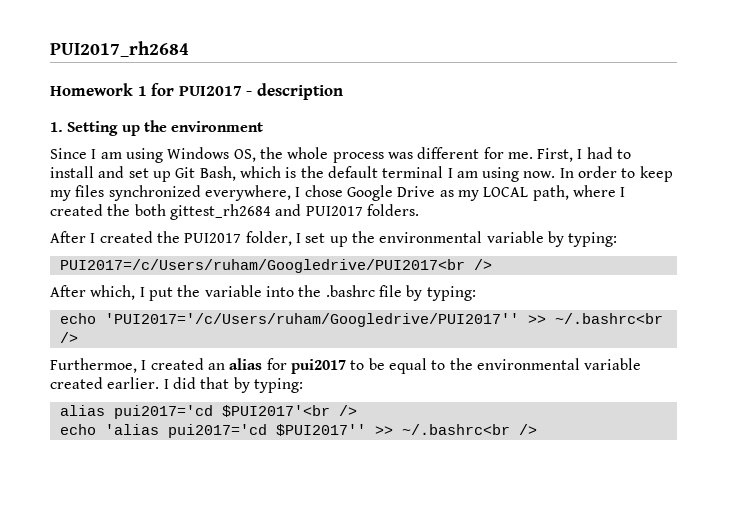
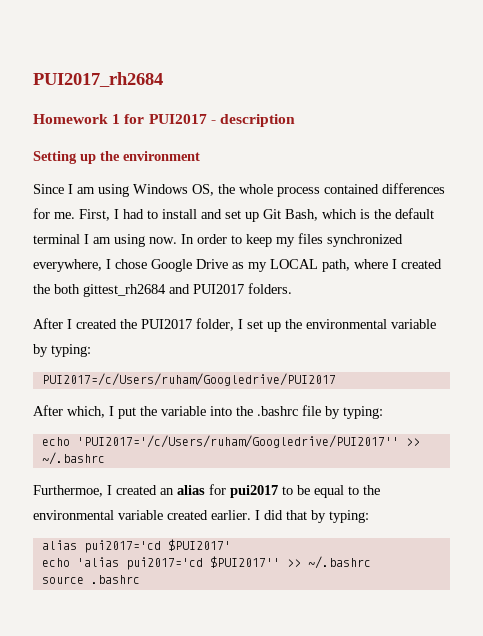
[50,122,63,132] 1. -> (295, 120) none
[387,147,480,159] was different -> [324,183,445,194] contained differences
[59,259,492,273] PUI2017=/c/Users/ruham/Googledrive/PUI2017<br /> -> [41,373,336,386] PUI2017=/c/Users/ruham/Googledrive/PUI2017
[554,313,663,324] [59,332,78,343] ~/.bashrc<br /> -> [41,452,105,465] ~/.bashrc
[221,405,357,417] $PUI2017'<br /> -> [167,539,231,551] $PUI2017'
[401,424,537,435] ~/.bashrc<br /> -> [307,556,371,569] [41,575,140,584] ~/.bashrc // source .bashrc

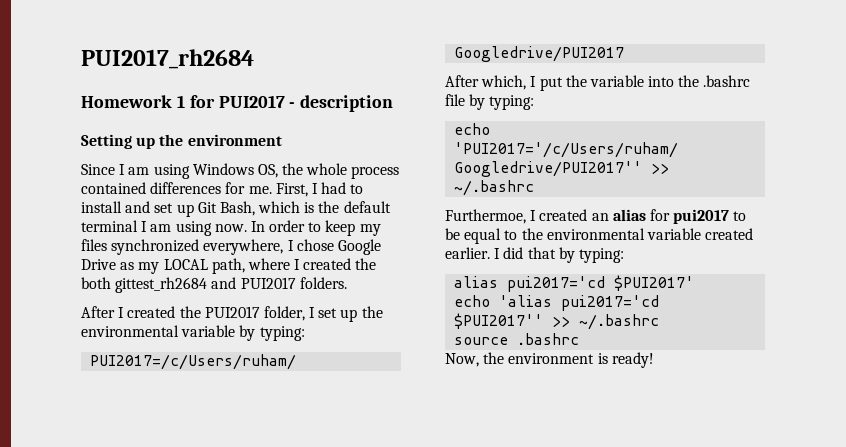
(140, 579) none -> [445,352,654,368] // Now, the environment is ready!

